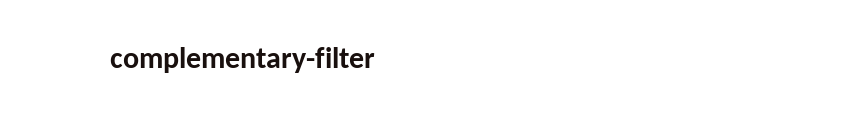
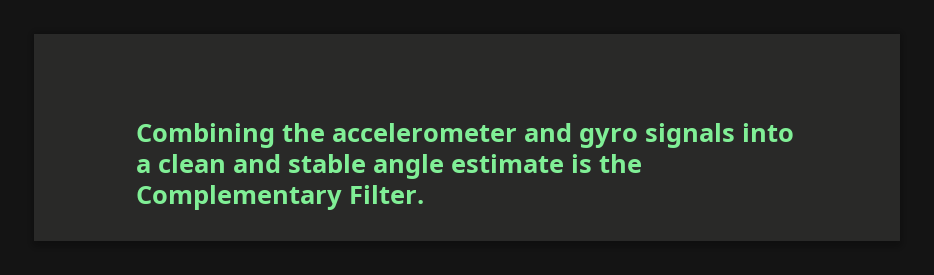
[110,47,375,73] complementary-filter -> [136,123,794,148] [136,154,642,179] [136,185,424,210] Combining the accelerometer and gyro signals into a clean and stable angle estimate is the Complementary Filter.

